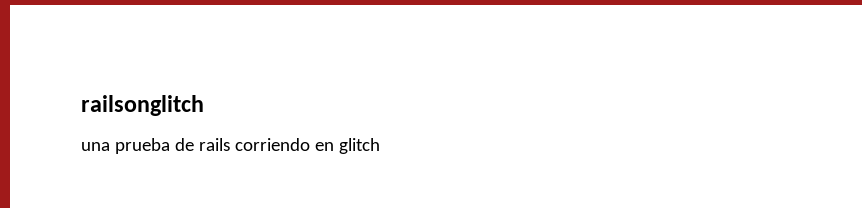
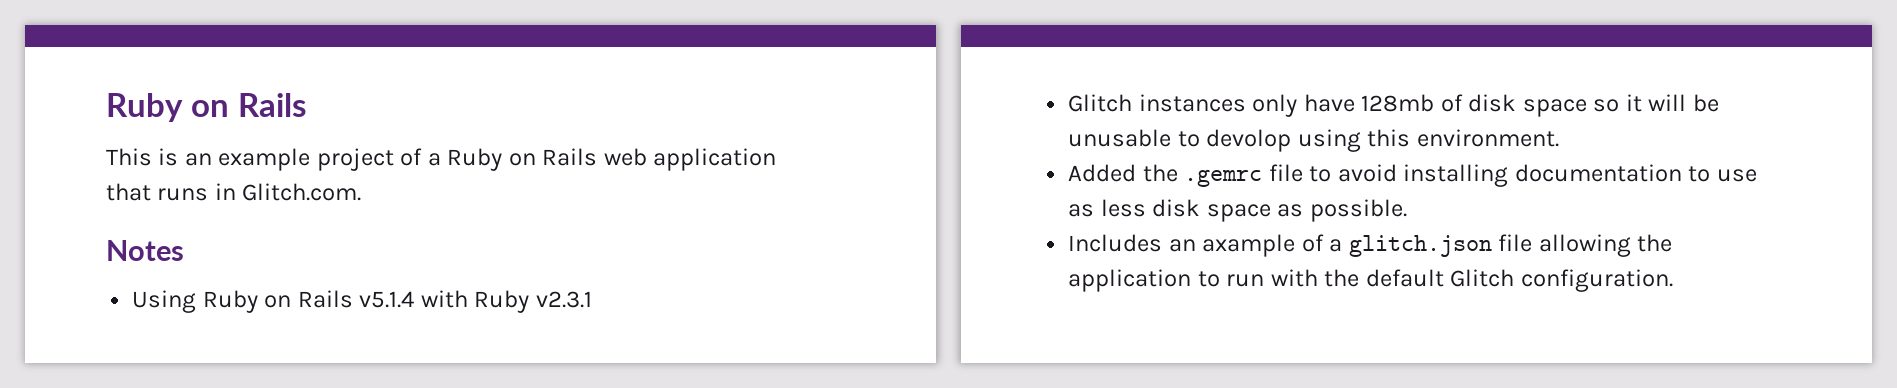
[81,95,204,116] [81,138,380,154] railsonglitch // una prueba de rails corriendo en glitch -> [106,93,307,122] [106,148,777,171] [106,183,362,201] [106,240,184,261] [132,290,592,313] [1068,94,1719,117] [1068,129,1559,152] [1068,164,1757,187] [1068,199,1407,222] [1068,234,1673,257] [1068,269,1673,292] Ruby on Rails // This is an example project of a Ruby on Rails web application that runs in Glitch.com. // Notes // Using Ruby on Rails v5.1.4 with Ruby v2.3.1 // Glitch instances only have 128mb of disk space so it will be unusable to devolop using this environment. // Added the .gemrc file to avoid installing documentation to use as less disk space as possible. // Includes an axample of a glitch.json file allowing the application to run with the default Glitch configuration.

